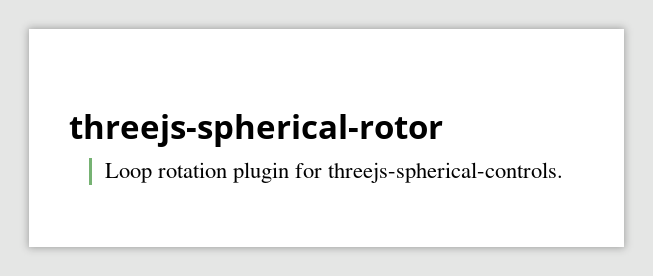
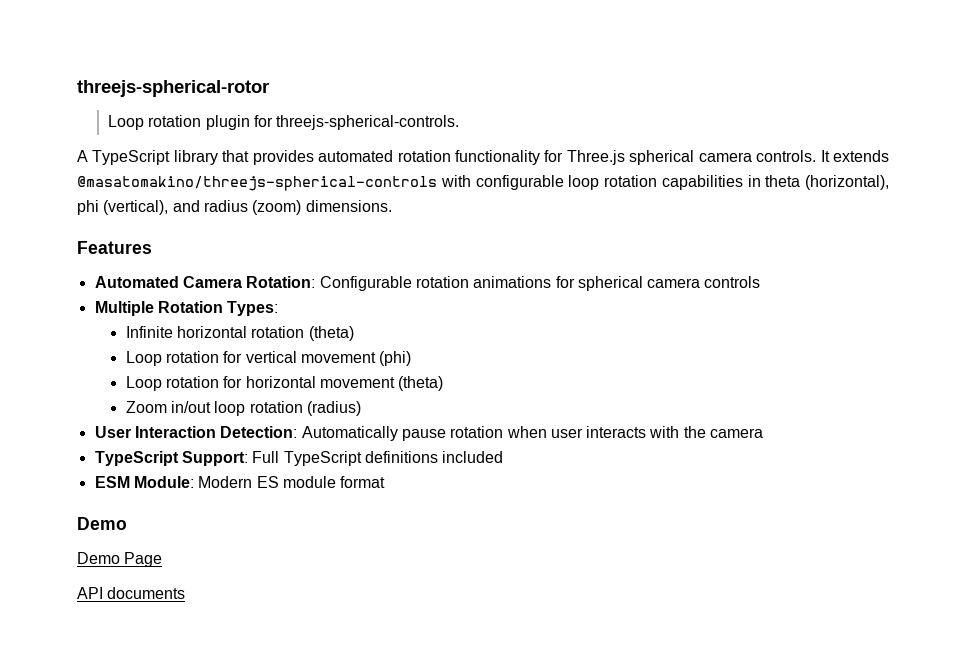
(563, 172) none -> [77,150,890,165] [77,175,889,191] [77,200,392,215] [77,241,152,254] [94,276,761,291] [94,301,279,316] [125,326,354,341] [125,351,412,366] [125,376,444,391] [125,401,362,416] [94,426,764,441] [94,451,504,466] [94,476,386,488] [77,517,127,530] [77,552,163,567] [77,587,186,599] // A TypeScript library that provides automated rotation functionality for Three.js spherical camera controls. It extends @masatomakino/threejs-spherical-controls with configurable loop rotation capabilities in theta (horizontal), phi (vertical), and radius (zoom) dimensions. // Features // Automated Camera Rotation: Configurable rotation animations for spherical camera controls // Multiple Rotation Types: // Infinite horizontal rotation (theta) // Loop rotation for vertical movement (phi) // Loop rotation for horizontal movement (theta) // Zoom in/out loop rotation (radius) // User Interaction Detection: Automatically pause rotation when user interacts with the camera // TypeScript Support: Full TypeScript definitions included // ESM Module: Modern ES module format // Demo // Demo Page // API documents

